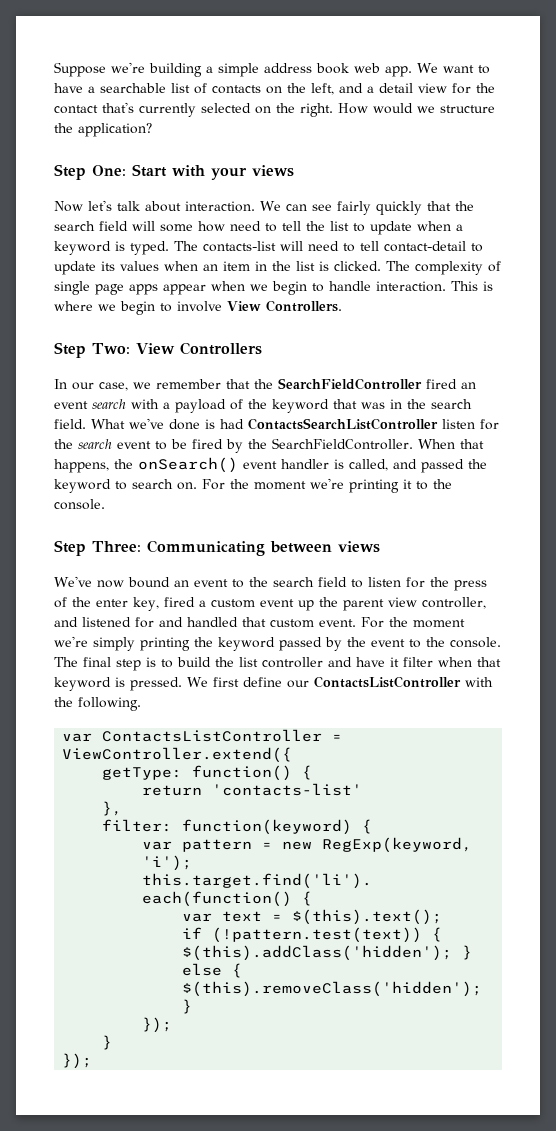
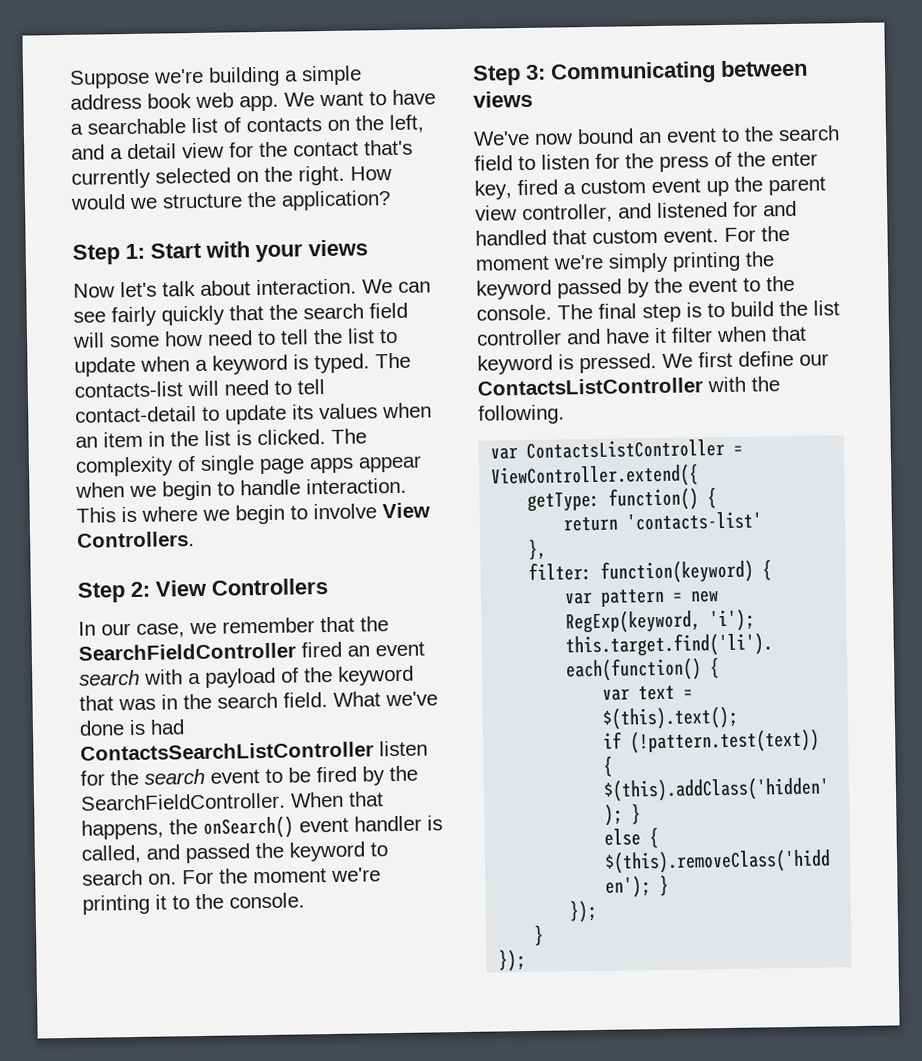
[92,165,126,176] One: -> [125,243,145,260] 1:
[92,343,130,354] Two: -> [130,581,150,598] 2:
[92,541,141,552] Three: -> [525,64,546,80] 3:

